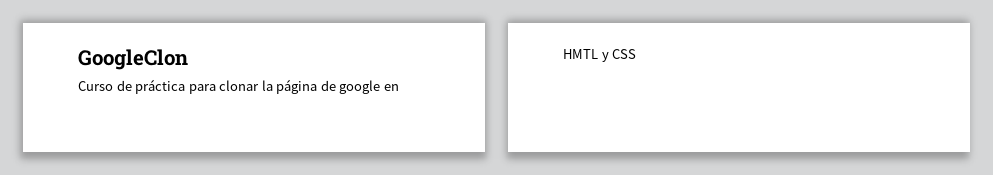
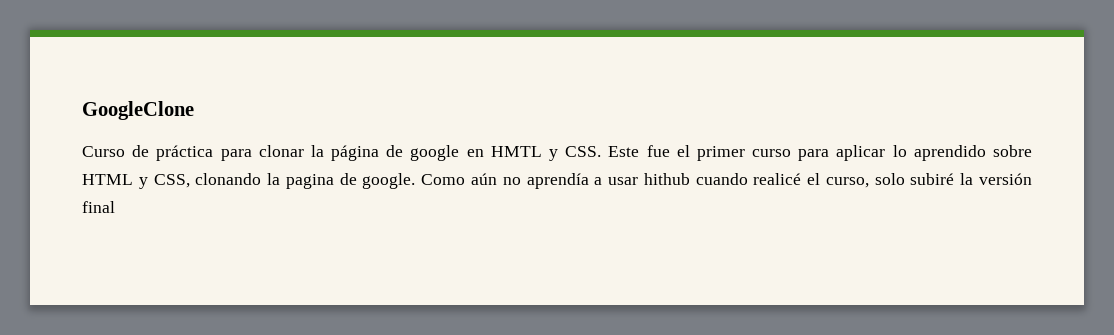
[78,49,188,70] GoogleClon -> [82,101,194,120] GoogleClone
[612,49,637,59] CSS -> [565,145,1032,161] [82,173,1032,189] [82,201,115,213] CSS. Este fue el primer curso para aplicar lo aprendido sobre HTML y CSS, clonando la pagina de google. Como aún no aprendía a usar hithub cuando realicé el curso, solo subiré la versión final

